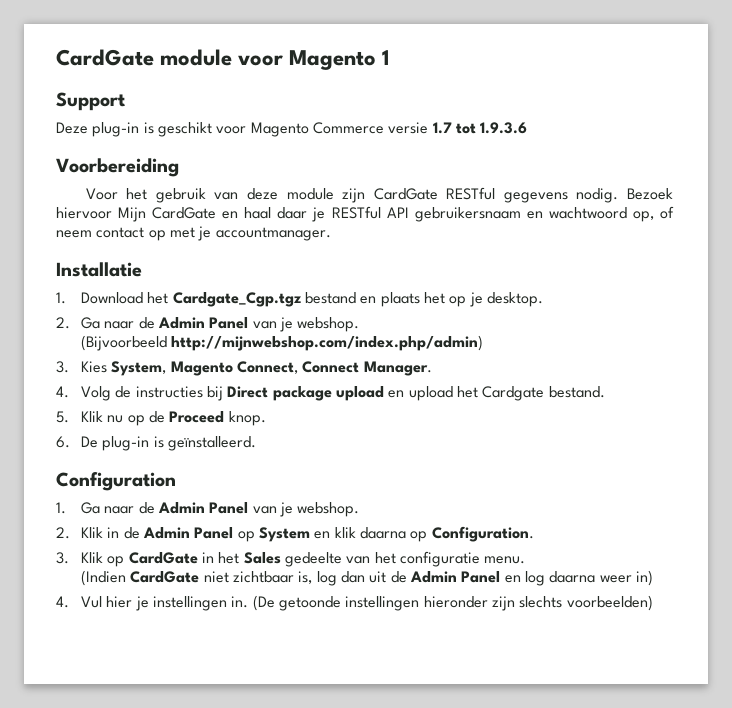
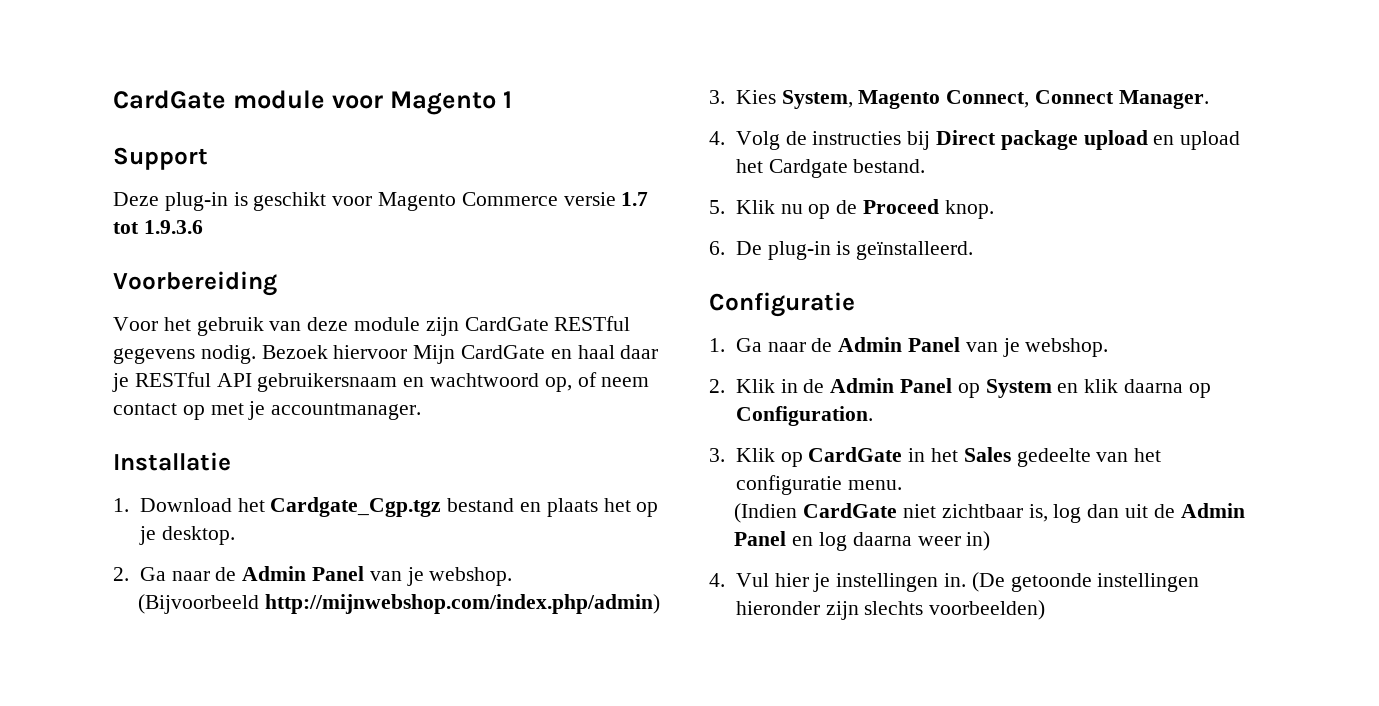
[56,472,176,491] Configuration -> [709,292,855,317] Configuratie

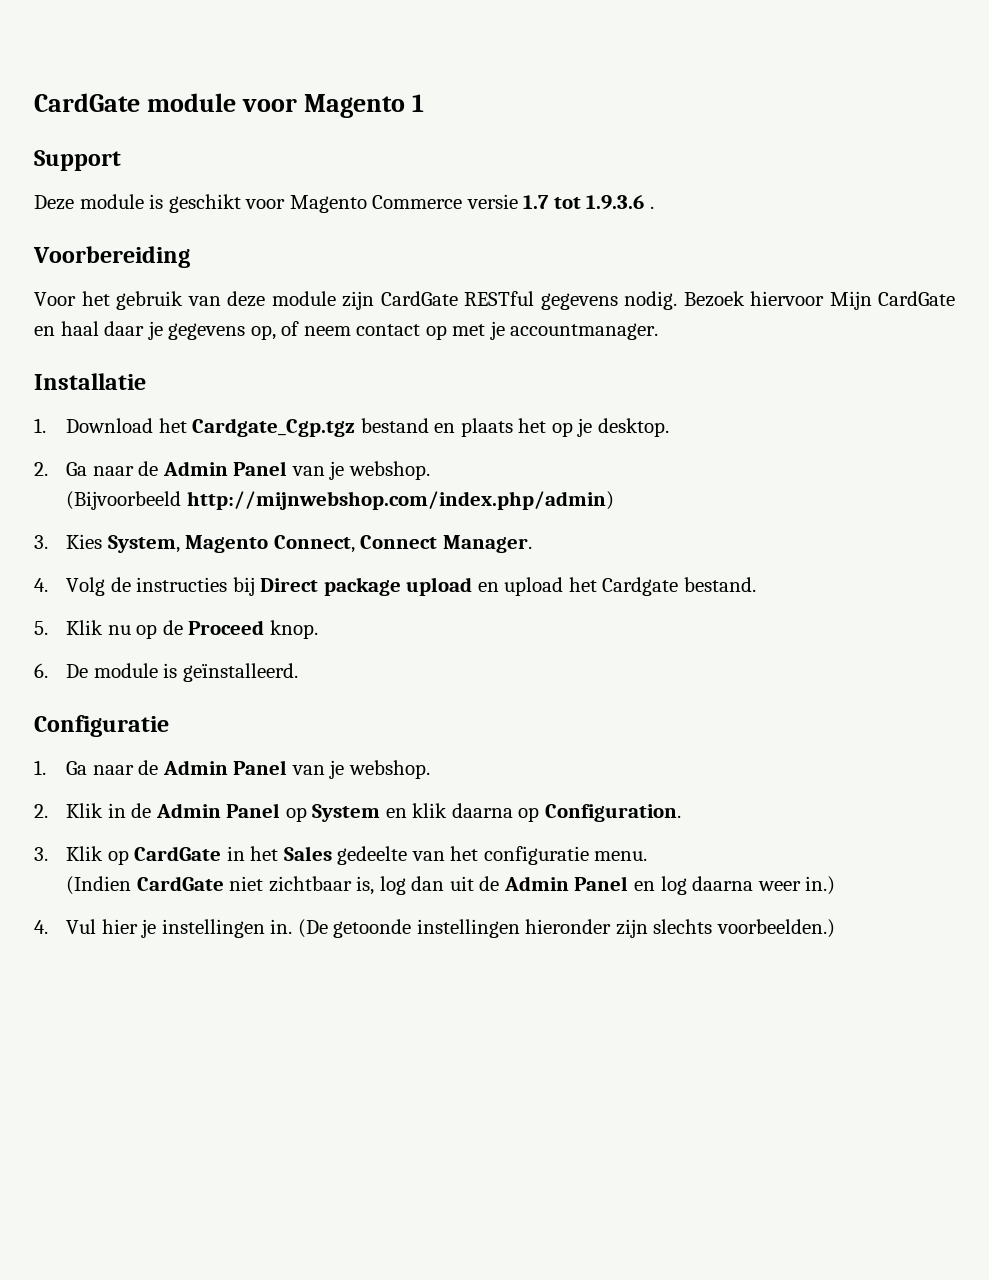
[164,192,228,211] plug-in -> [79,194,144,209] module
(203, 227) none -> [649,206,654,209] .
[134,372,540,392] RESTful API gebruikersnaam en wachtwoord -> [168,323,246,340] gegevens
[767,241,831,260] plug-in -> [93,663,158,678] module
[966,531,991,551] in) -> [805,876,836,895] in.)
[929,600,1046,620] voorbeelden) -> [716,919,835,938] voorbeelden.)

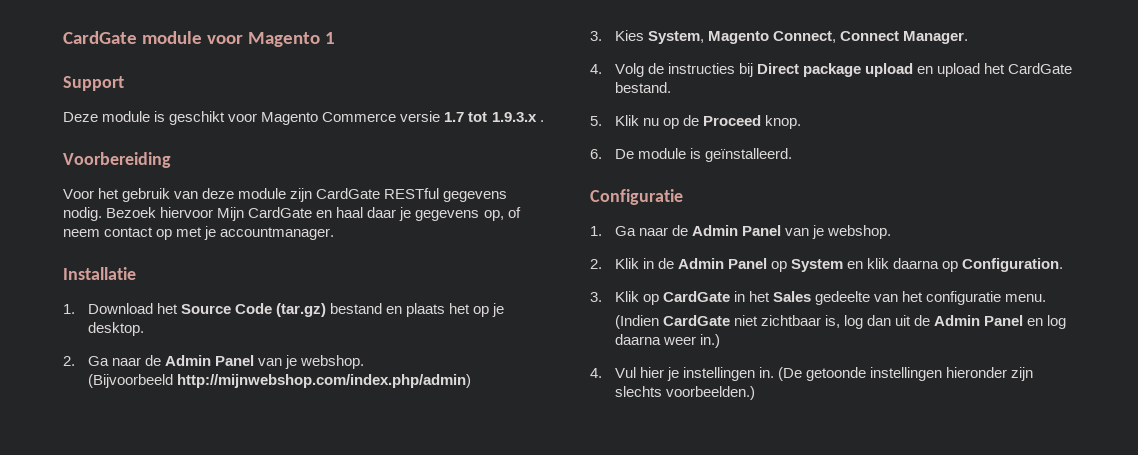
[586,195,645,210] 1.9.3.6 -> [491,112,537,122] 1.9.3.x
[192,418,356,437] Cardgate_Cgp.tgz -> [180,303,326,317] Source Code (tar.gz)
[602,577,679,596] Cardgate -> [1008,63,1073,74] CardGate

